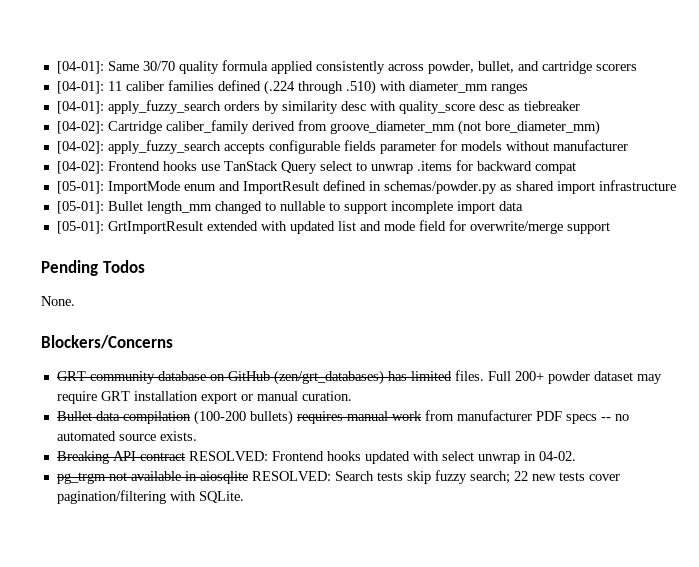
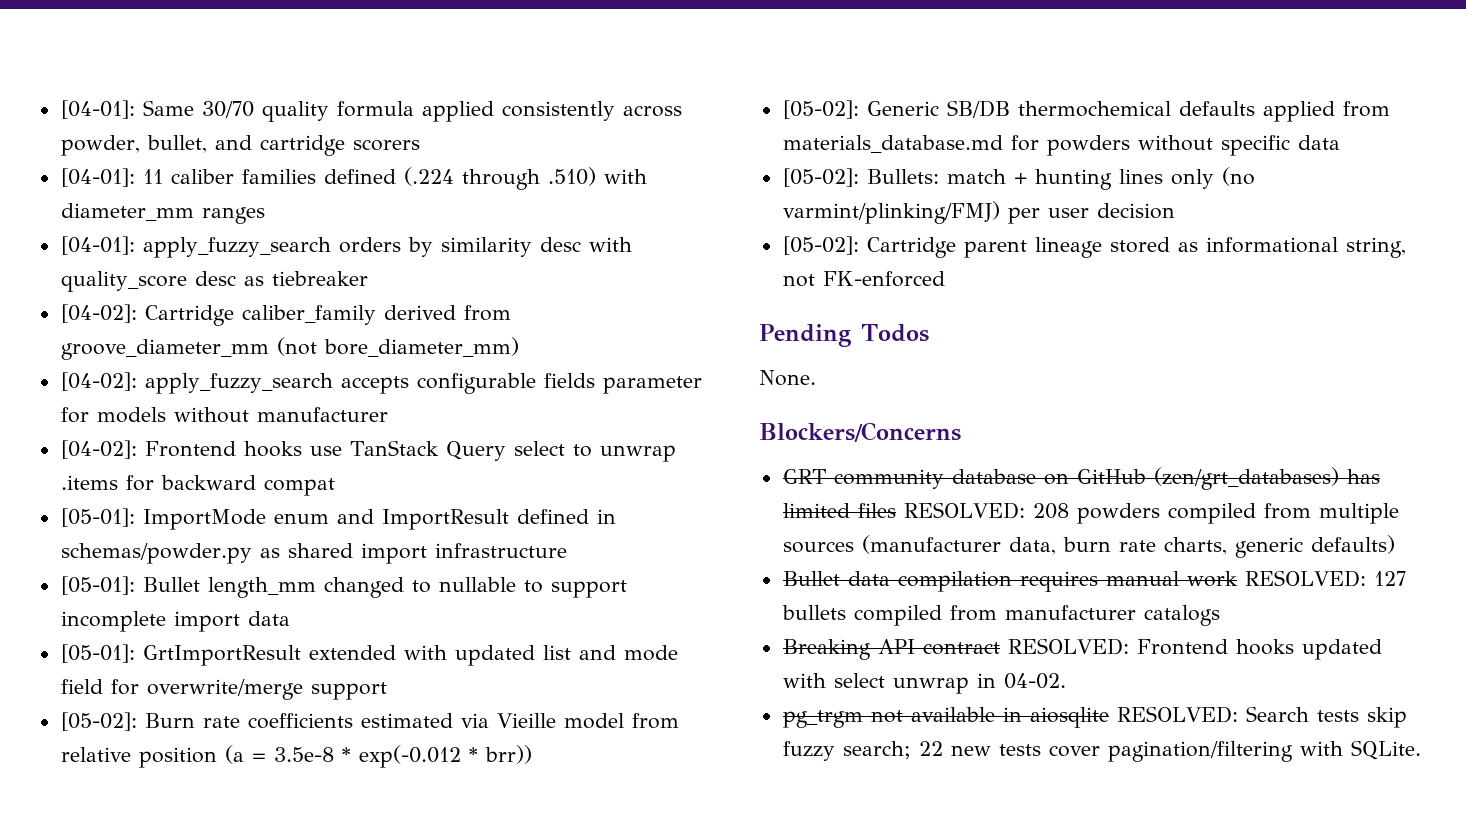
(610, 228) none -> [60,712,679,731] [60,745,532,768] [782,100,1390,122] [782,135,1340,156] [782,167,1255,190] [782,201,1175,224] [782,236,1406,258] [782,271,945,287] // [05-02]: Burn rate coefficients estimated via Vieille model from relative position (a = 3.5e-8 * exp(-0.012 * brr)) // [05-02]: Generic SB/DB thermochemical defaults applied from materials_database.md for powders without specific data // [05-02]: Bullets: match + hunting lines only (no varmint/plinking/FMJ) per user decision // [05-02]: Cartridge parent lineage stored as informational string, not FK-enforced
[454,370,662,384] [56,391,352,404] files. Full 200+ powder dataset may require GRT installation export or manual curation. -> [857,502,1399,524] [782,535,1395,558] files RESOLVED: 208 powders compiled from multiple sources (manufacturer data, burn rate charts, generic defaults)
[193,410,293,425] (100-200 bullets) -> (1012, 581) none
[424,410,629,424] [56,431,197,441] from manufacturer PDF specs -- no automated source exists. -> [1244,570,1406,587] [781,605,1220,626] RESOLVED: 127 bullets compiled from manufacturer catalogs

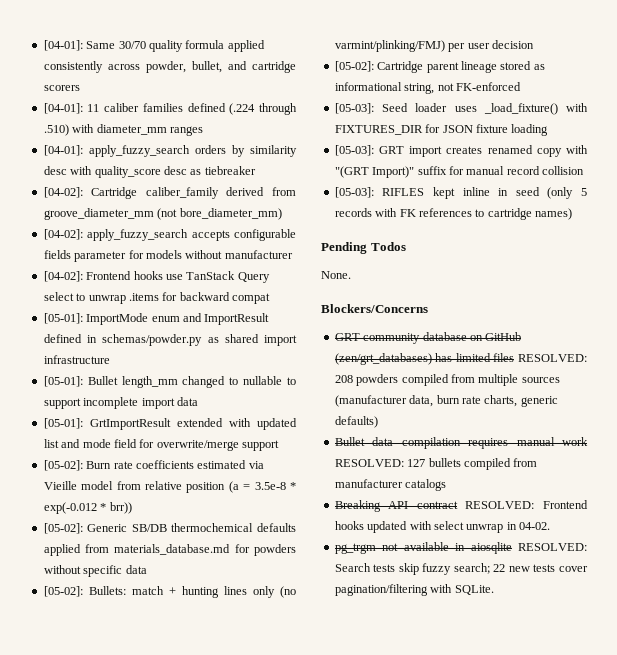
(945, 279) none -> [334,103,588,115] [334,124,549,136] [334,145,588,157] [334,166,584,178] [334,187,587,199] [334,208,572,220] // [05-03]: Seed loader uses _load_fixture() with FIXTURES_DIR for JSON fixture loading // [05-03]: GRT import creates renamed copy with "(GRT Import)" suffix for manual record collision // [05-03]: RIFLES kept inline in seed (only 5 records with FK references to cartridge names)

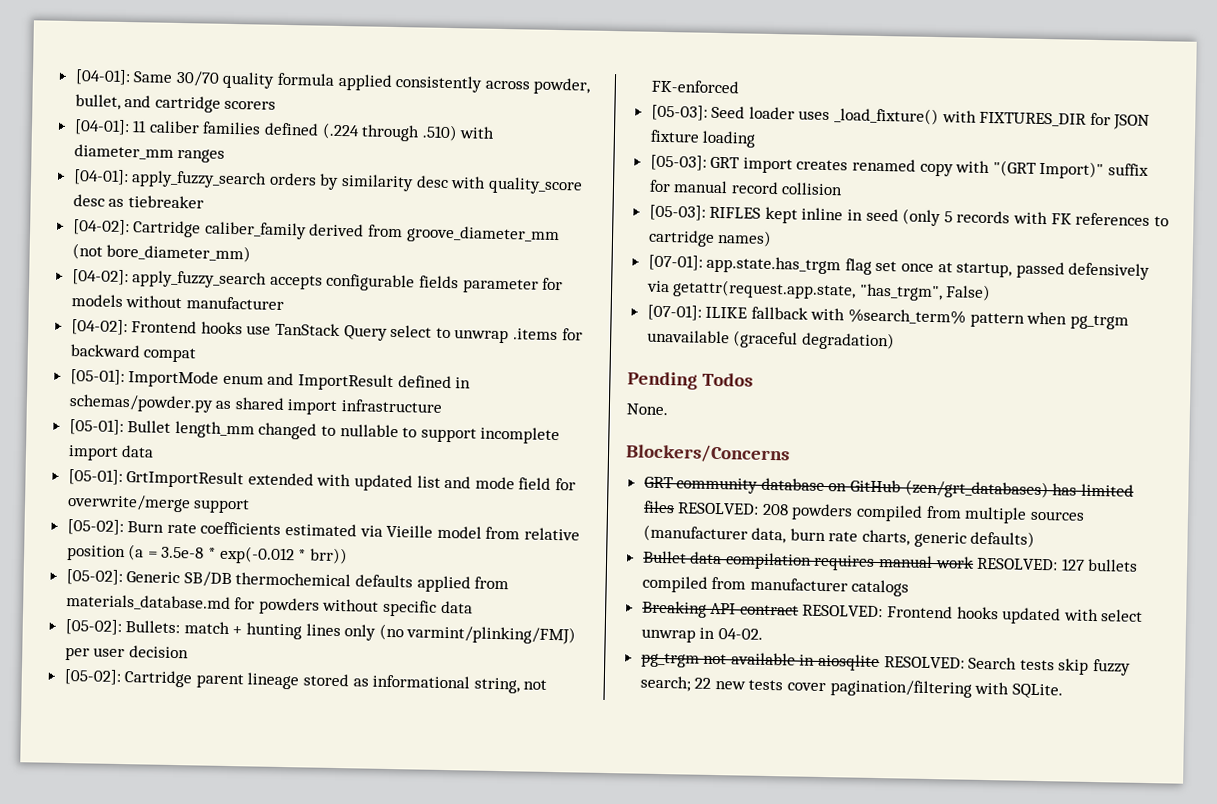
(572, 214) none -> [647,254,1151,281] [646,279,992,302] [646,304,1129,330] [646,329,895,351] // [07-01]: app.state.has_trgm flag set once at startup, passed defensively via getattr(request.app.state, "has_trgm", False) // [07-01]: ILIKE fallback with %search_term% pattern when pg_trgm unavailable (graceful degradation)

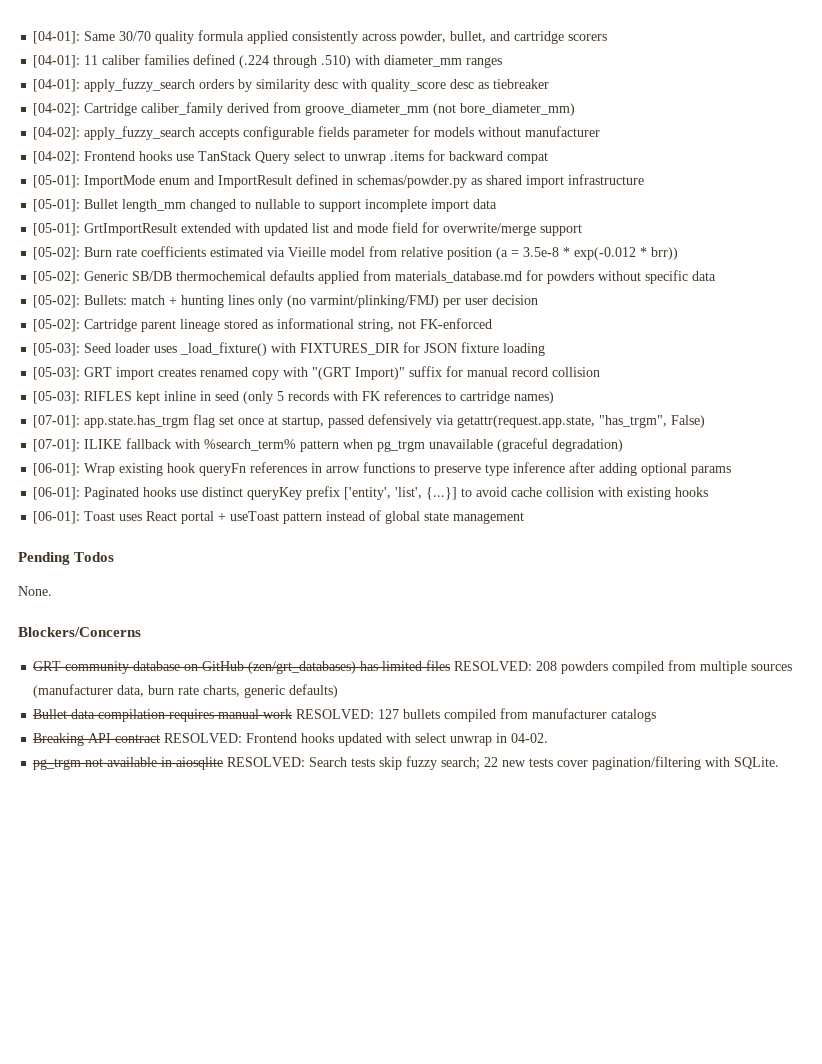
(895, 341) none -> [33,462,732,476] [33,486,709,500] [33,510,525,524] // [06-01]: Wrap existing hook queryFn references in arrow functions to preserve type inference after adding optional params // [06-01]: Paginated hooks use distinct queryKey prefix ['entity', 'list', {...}] to avoid cache collision with existing hooks // [06-01]: Toast uses React portal + useToast pattern instead of global state management

